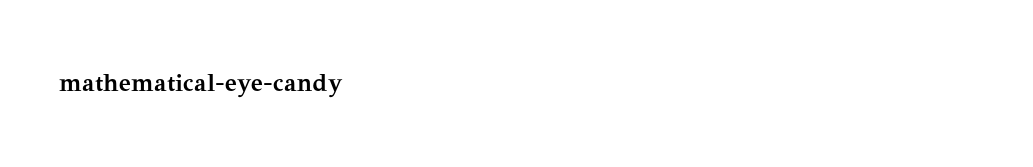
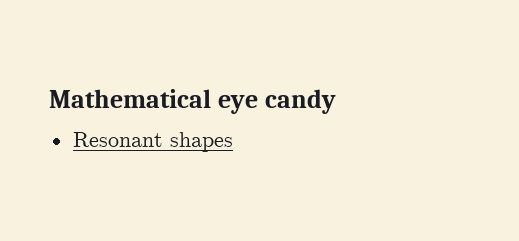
[59,74,343,98] mathematical-eye-candy -> [49,89,336,114] [72,132,233,152] Mathematical eye candy // Resonant shapes

